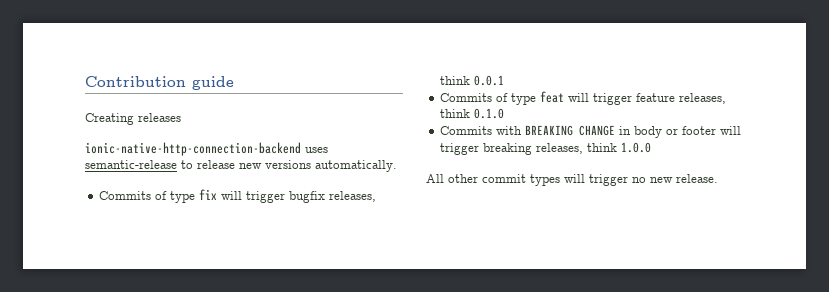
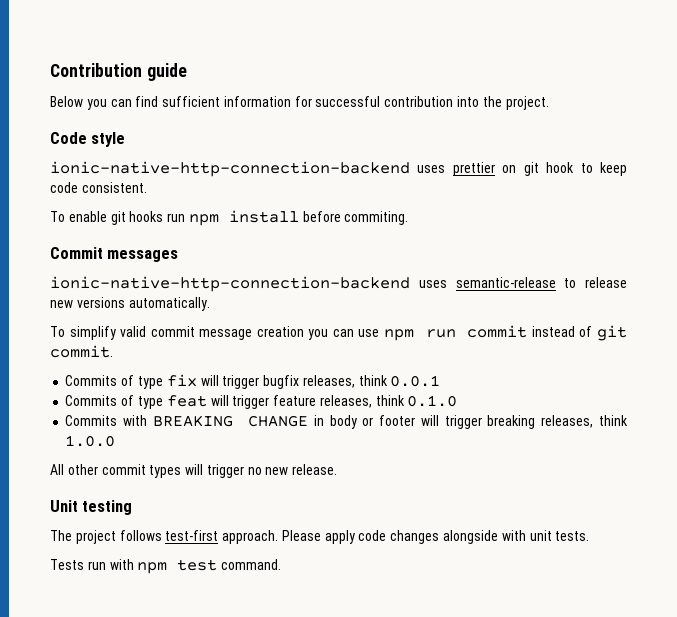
[85,113,181,125] Creating releases -> [50,96,549,110] [50,132,126,147] [50,161,628,177] [50,182,147,193] [50,210,409,226] [50,247,179,262] Below you can find sufficient information for successful contribution into the project. // Code style // ionic-native-http-connection-backend uses prettier on git hook to keep code consistent. // To enable git hooks run npm install before commiting. // Commit messages
(397, 166) none -> [50,325,628,341] [50,345,113,358] // To simplify valid commit message creation you can use npm run commit instead of git commit.
(718, 178) none -> [50,500,133,515] [50,530,590,544] [50,559,282,574] // Unit testing // The project follows test-first approach. Please apply code changes alongside with unit tests. // Tests run with npm test command.

